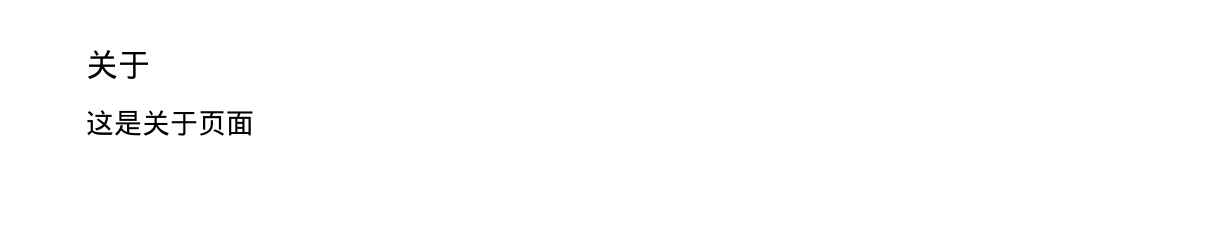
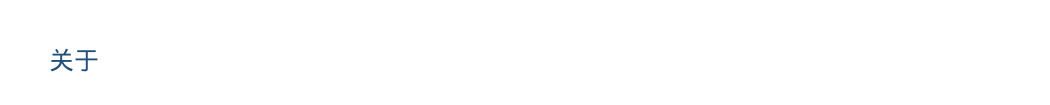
[86,50,150,79] [86,110,254,136] 关于 // 这是关于页面 -> [49,48,99,72] 关于

